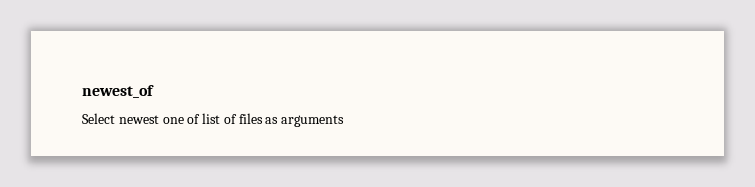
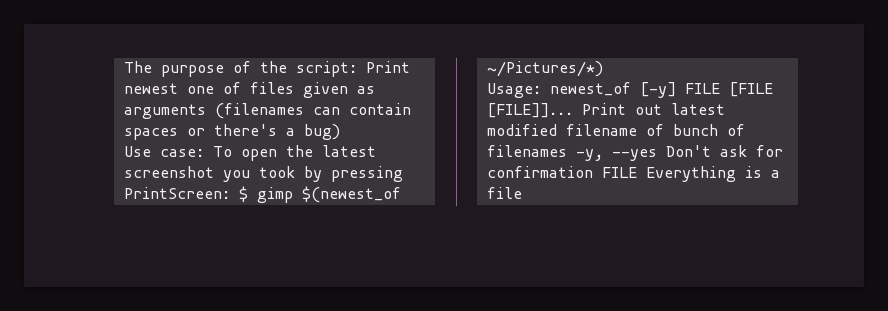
[82,85,154,98] [82,113,345,127] newest_of // Select newest one of list of files as arguments -> [124,61,411,77] [124,82,376,98] [124,103,412,119] [124,124,341,140] [124,145,377,161] [124,166,404,182] [124,186,402,203] [487,61,604,77] [487,82,774,98] [487,103,726,118] [487,124,746,136] [487,145,784,161] [487,166,781,182] [487,187,523,199] The purpose of the script: Print newest one of files given as arguments (filenames can contain spaces or there's a bug) // Use case: To open the latest screenshot you took by pressing PrintScreen: $ gimp $(newest_of ~/Pictures/*) // Usage: newest_of [-y] FILE [FILE [FILE]]... Print out latest modified filename of bunch of filenames -y, --yes Don't ask for confirmation FILE Everything is a file

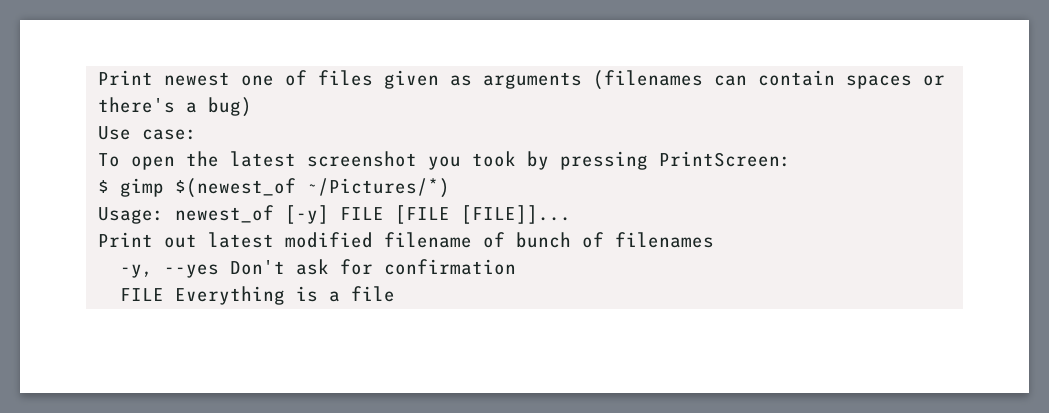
[124,61,358,77] The purpose of the script: -> (97, 77) none
(205, 153) none -> (197, 134) //
(231, 193) none -> (791, 159) //
(574, 110) none -> (571, 214) //
(568, 151) none -> (714, 240) //
(594, 172) none -> (516, 267) //

